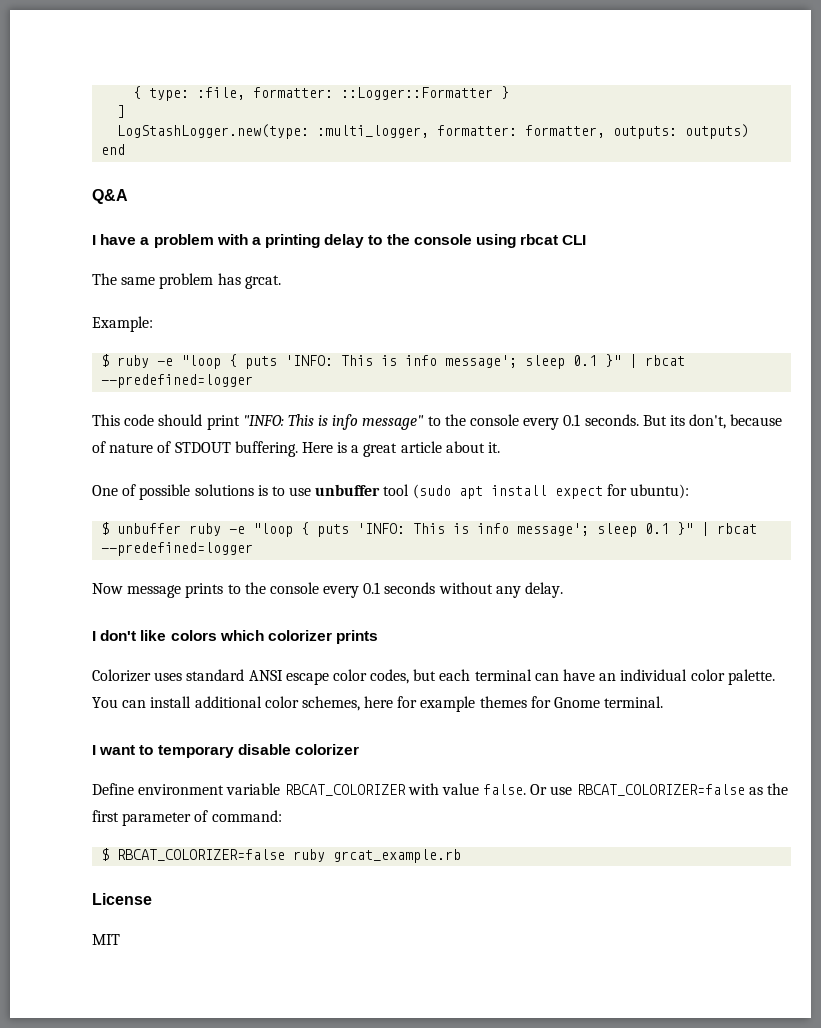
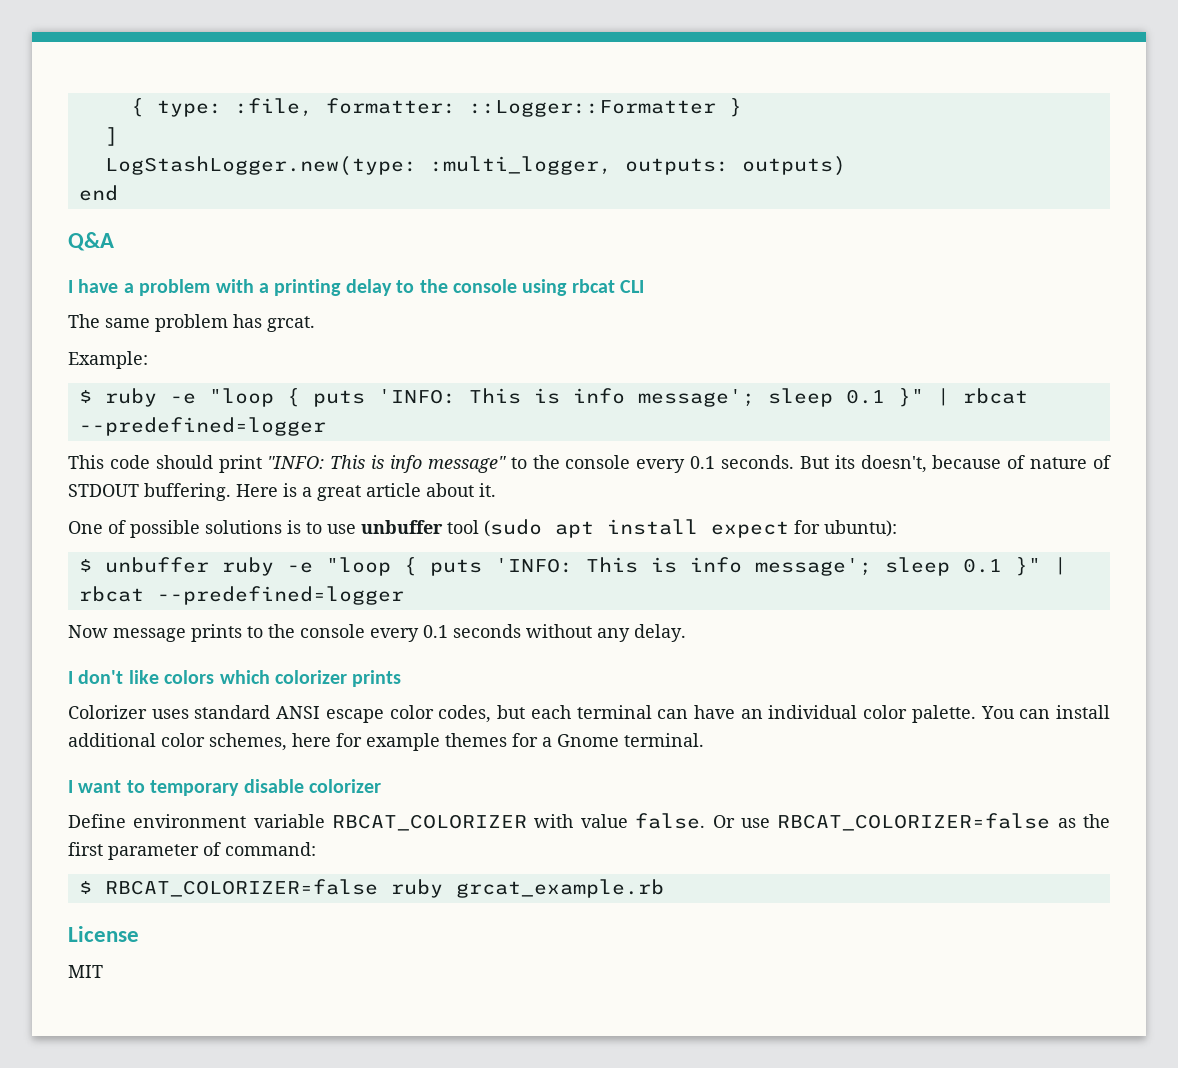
[437,125,606,138] formatter: formatter, -> (612, 165) none
[689,414,727,429] don't, -> [860,455,927,473] doesn't,
(551, 702) none -> [542,737,552,747] a

